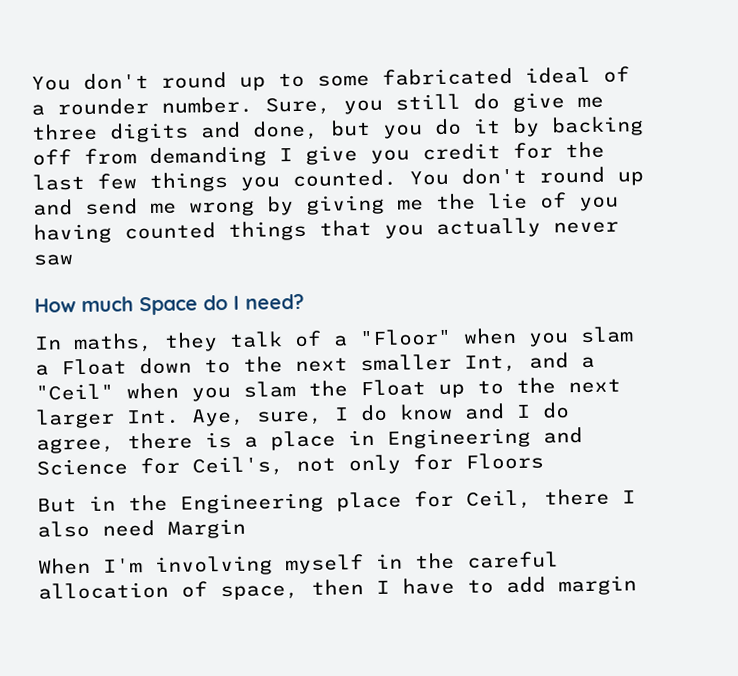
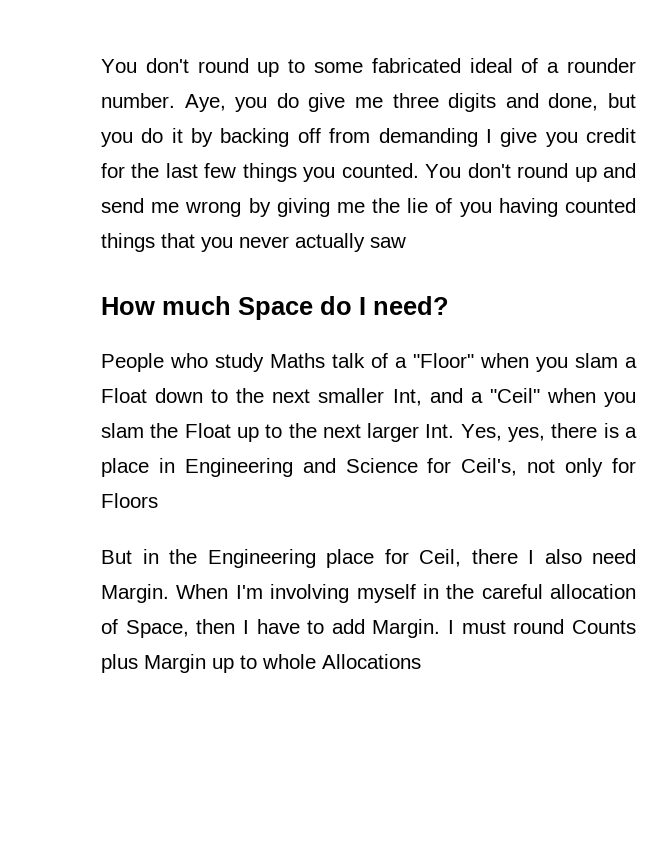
[265,93,461,116] Sure, you still -> [184,94,268,112] Aye, you
[436,217,619,239] actually never -> [239,233,365,252] never actually
[34,332,218,354] In maths, they -> [101,353,325,372] People who study Maths
[191,402,570,427] [36,437,115,454] Aye, sure, I do know and I do agree, -> [460,424,546,442] Yes, yes,
[167,518,246,539] Margin // -> [101,584,169,603] Margin.
[220,585,299,601] space, -> [125,620,189,638] Space,
[558,575,637,596] margin -> [372,619,636,638] [101,654,421,673] Margin. I must round Counts plus Margin up to whole Allocations

